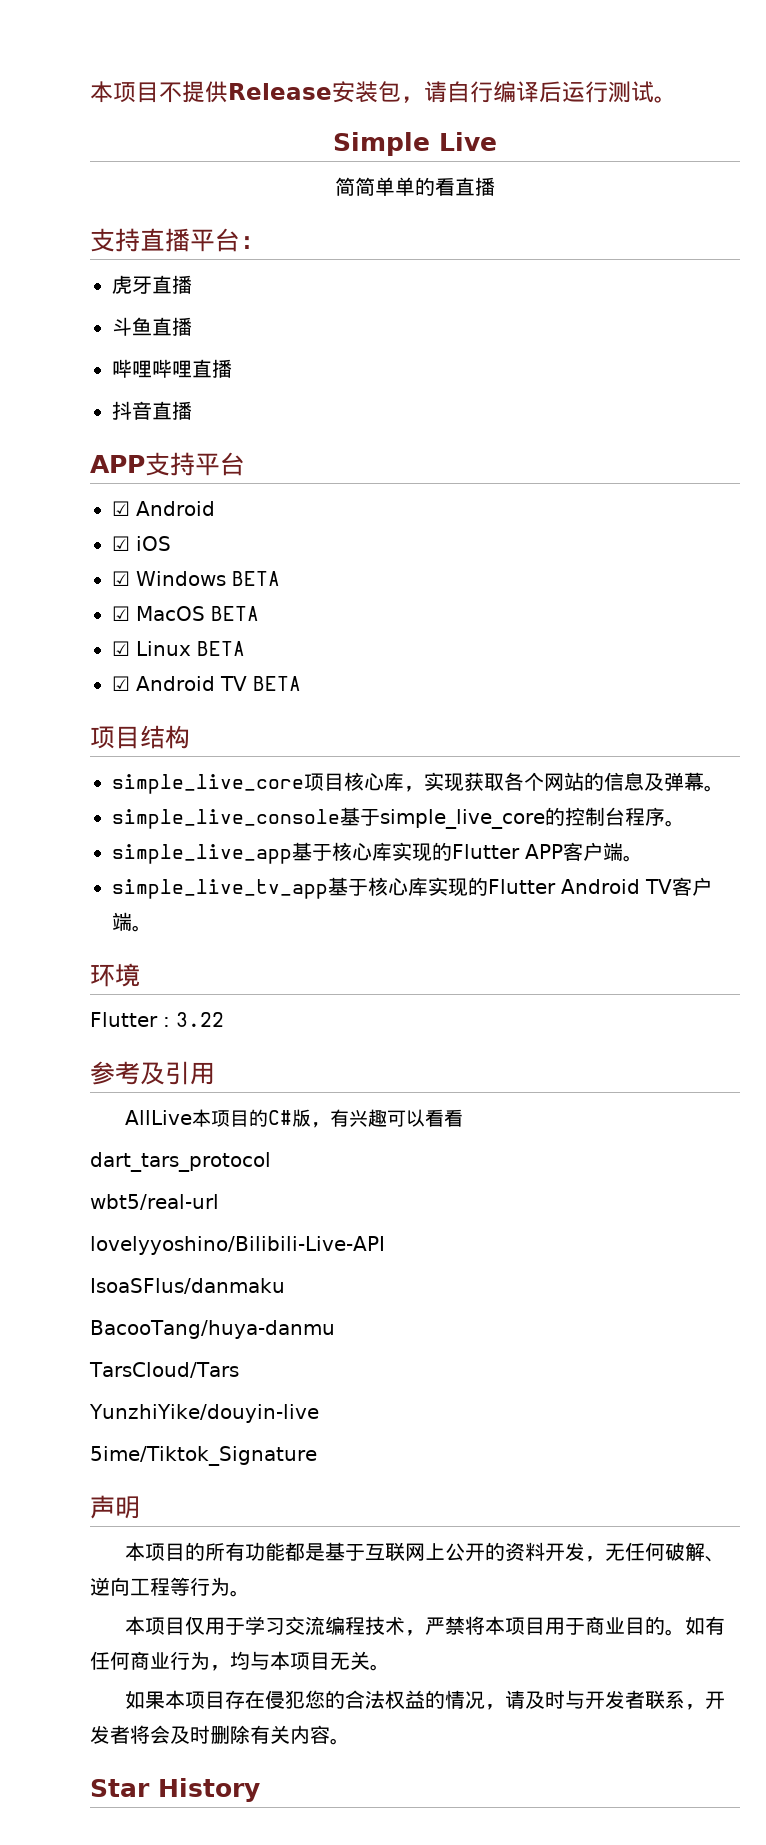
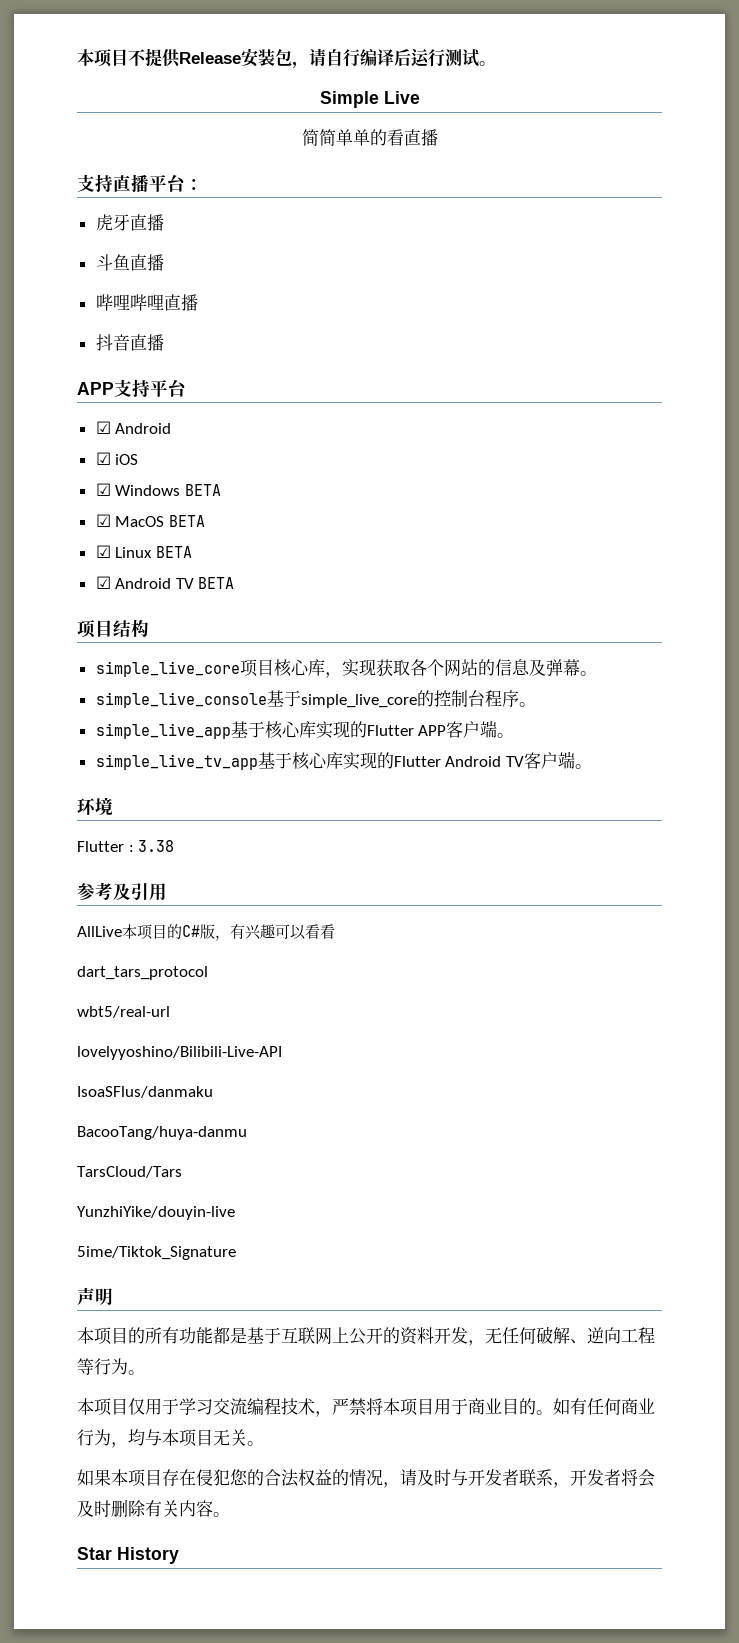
[176,1012,224,1027] 3.22 -> [138,840,175,852] 3.38

